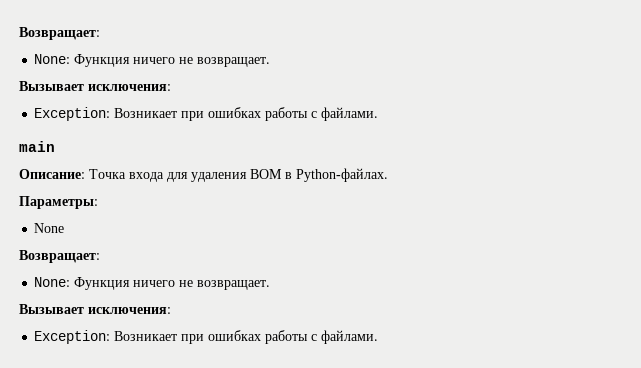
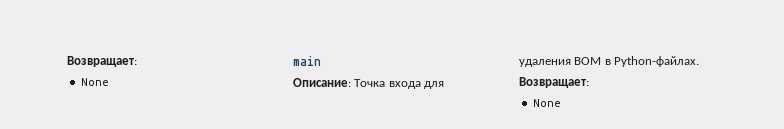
[19,27,100,40] [34,54,271,67] [19,81,171,91] [34,107,379,121] Возвращает: // None: Функция ничего не возвращает. // Вызывает исключения: // Exception: Возникает при ошибках работы с файлами. -> [67,56,137,67] [80,78,109,86] Возвращает: // None
[19,196,98,209] [34,223,65,233] [19,250,100,263] [34,277,271,290] [19,304,171,314] [34,330,379,344] Параметры: // None // Возвращает: // None: Функция ничего не возвращает. // Вызывает исключения: // Exception: Возникает при ошибках работы с файлами. -> [519,77,589,88] [532,99,561,107] Возвращает: // None

